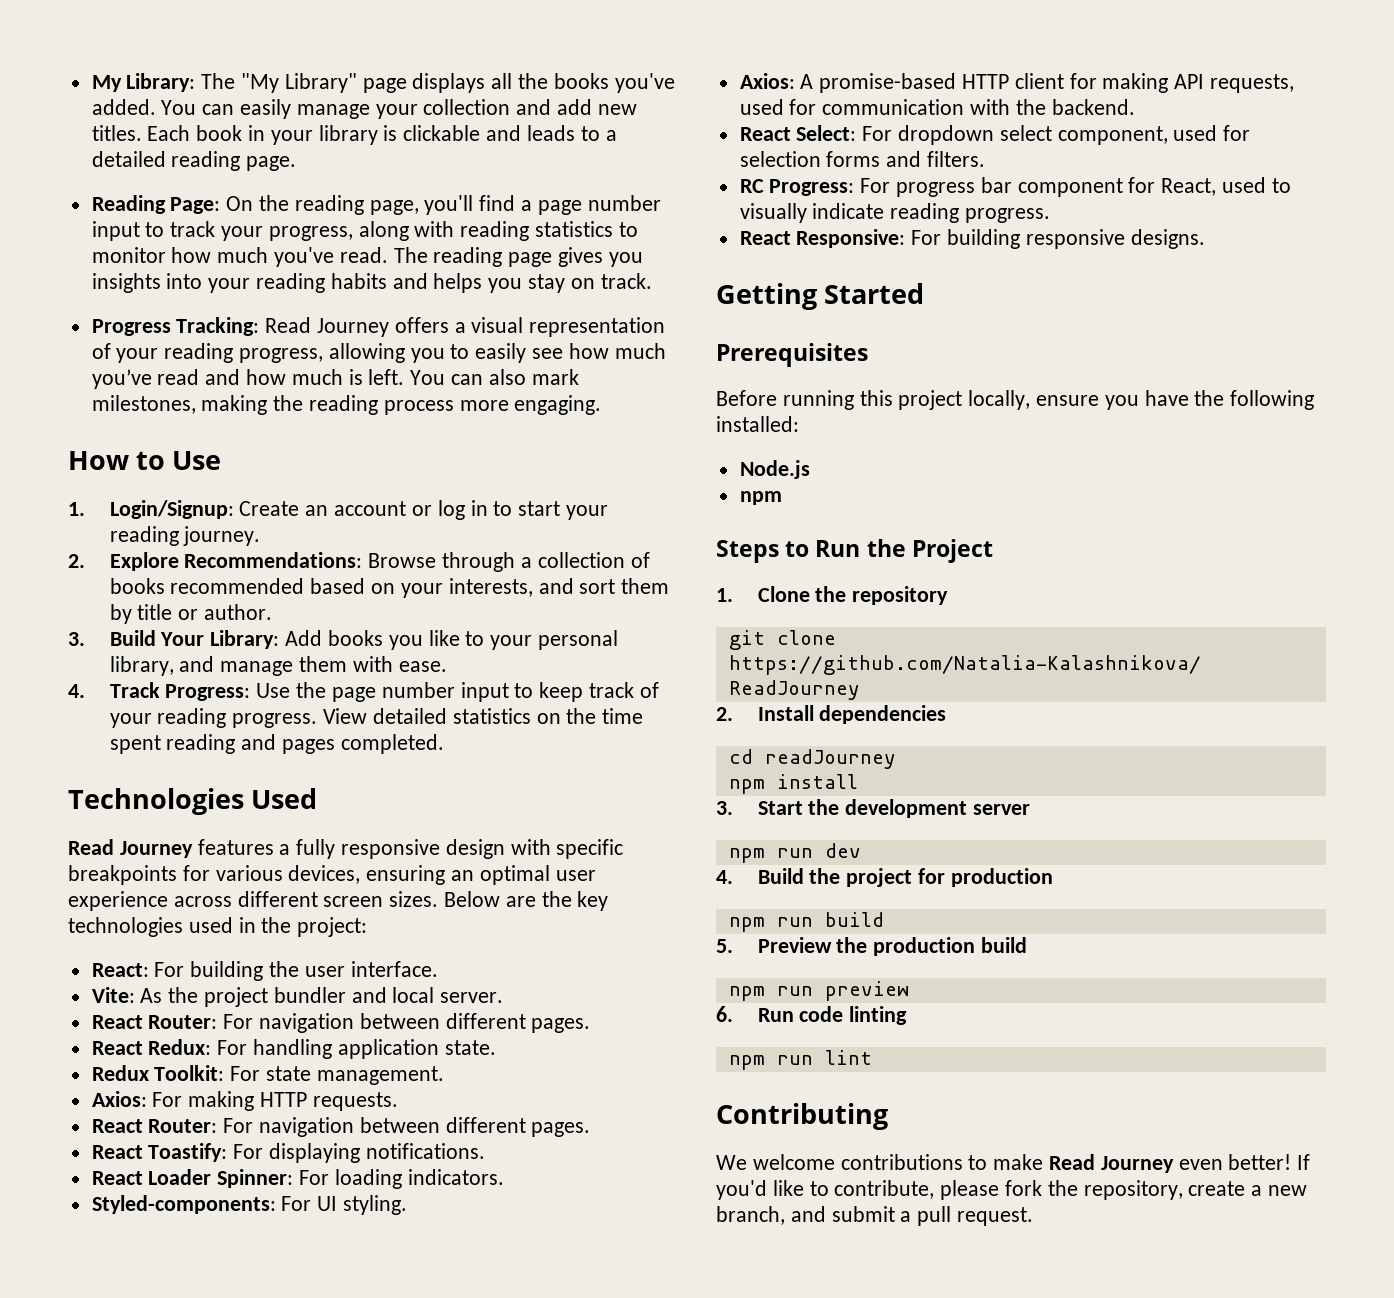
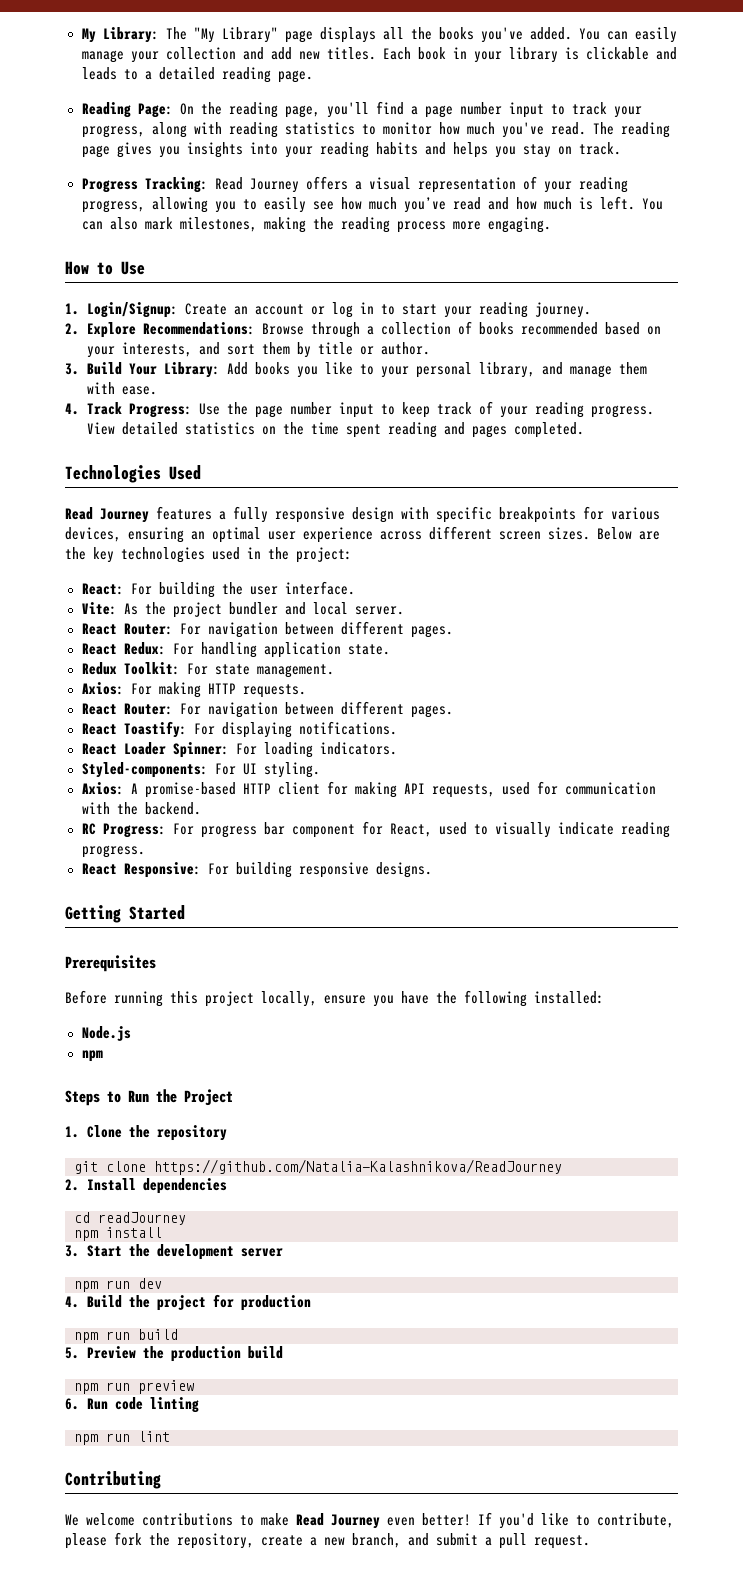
[739,125,1251,145] [739,151,986,167] // React Select: For dropdown select component, used for selection forms and filters. -> (201, 808) none

